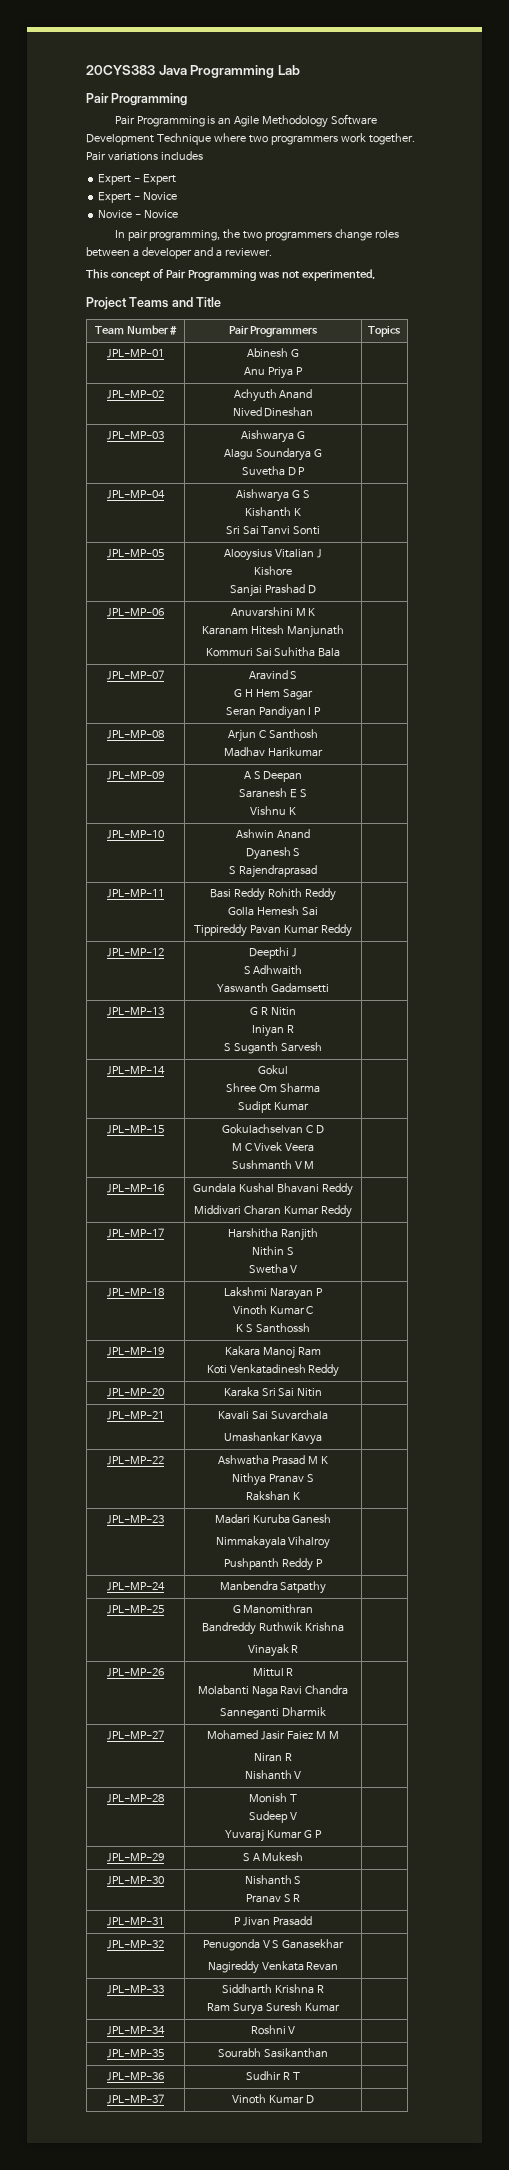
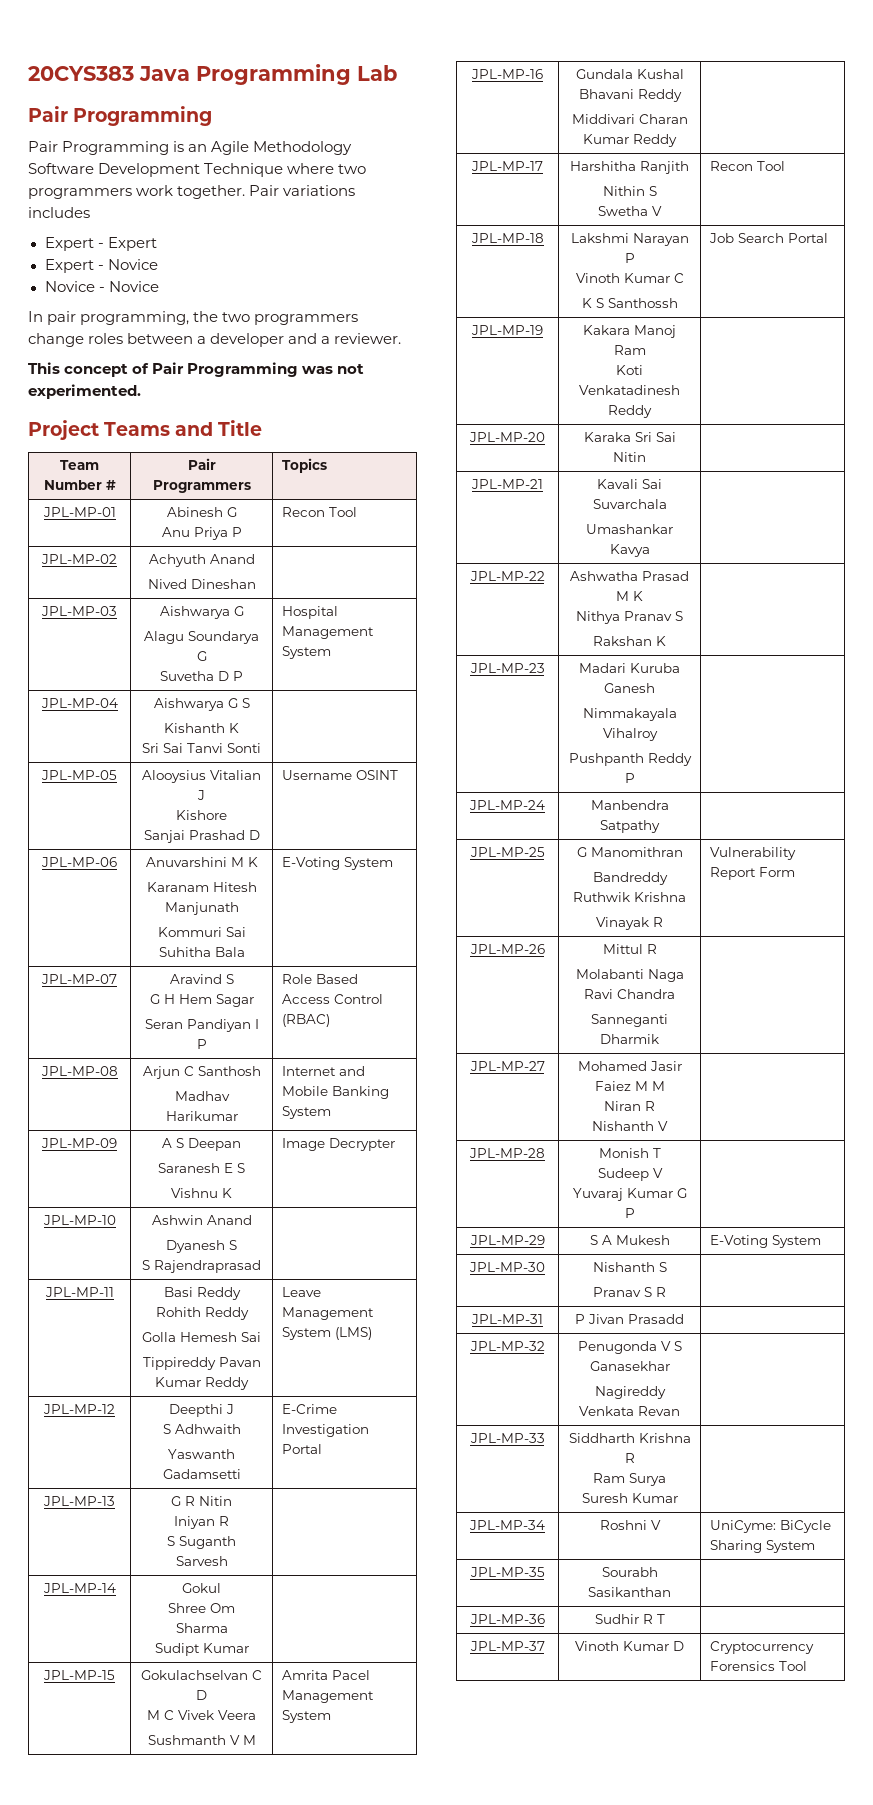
(303, 371) none -> [282,507,358,517] Recon Tool
(306, 471) none -> [282,606,339,619] [282,626,375,639] [282,646,332,659] Hospital Management System
(316, 589) none -> [282,770,399,780] Username OSINT
(341, 652) none -> [282,857,394,870] E-Voting System
(322, 711) none -> [282,974,359,984] [282,994,384,1004] [282,1014,331,1027] Role Based Access Control (RBAC)
(323, 752) none -> [282,1066,366,1076] [282,1086,390,1099] [282,1106,332,1119] Internet and Mobile Banking System
(296, 811) none -> [282,1138,396,1151] Image Decrypter
(352, 930) none -> [282,1287,322,1297] [282,1307,375,1320] [282,1327,373,1340] Leave Management System (LMS)
(329, 988) none -> [282,1404,338,1414] [282,1424,370,1437] [282,1444,323,1454] E-Crime Investigation Portal
(315, 1165) none -> [282,1670,371,1680] [282,1690,375,1703] [282,1710,332,1723] Amrita Pacel Management System
(298, 1269) none -> [710,161,786,171] Recon Tool
(310, 1328) none -> [709,233,829,243] Job Search Portal
(299, 1649) none -> [710,847,797,860] [710,867,796,880] Vulnerability Report Form
(304, 1856) none -> [710,1235,822,1248] E-Voting System
(296, 2030) none -> [710,1520,832,1533] [710,1540,816,1553] UniCyme: BiCycle Sharing System
(314, 2099) none -> [710,1641,815,1654] [710,1661,808,1671] Cryptocurrency Forensics Tool

